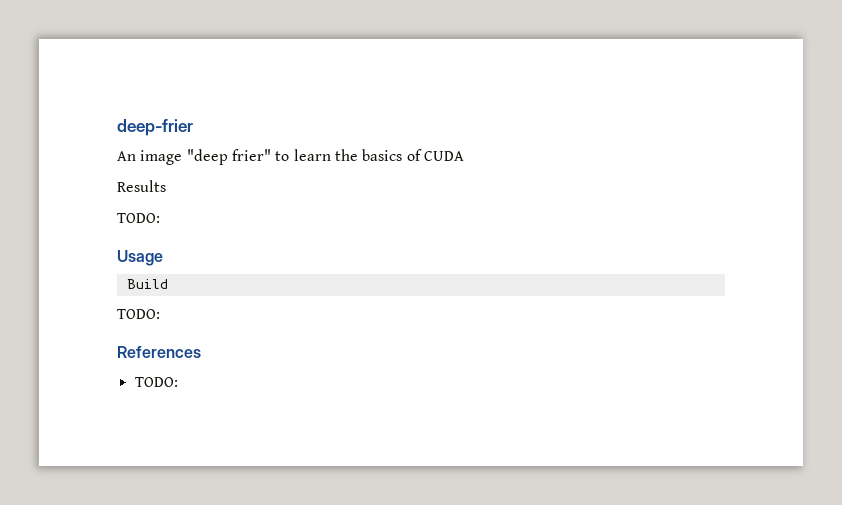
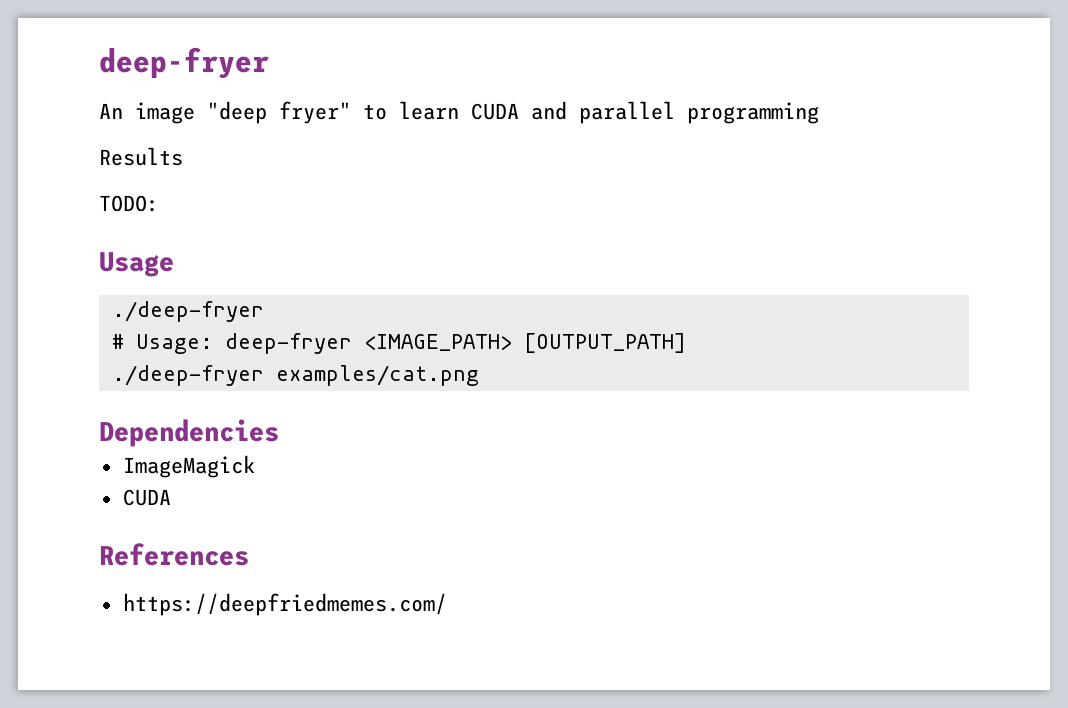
[117,119,193,136] deep-frier -> [99,47,269,79] deep-fryer
[231,149,271,161] frier" -> [279,101,351,124] fryer"
[334,149,464,161] the basics of CUDA -> [471,101,819,124] CUDA and parallel programming
[126,279,168,289] [117,309,160,319] Build // TODO: -> [111,301,264,322] [111,333,686,354] [111,365,479,386] [99,419,279,447] [122,455,255,478] [122,489,171,506] ./deep-fryer // # Usage: deep-fryer <IMAGE_PATH> [OUTPUT_PATH] // ./deep-fryer examples/cat.png // Dependencies // ImageMagick // CUDA
[134,377,178,387] TODO: -> [122,593,447,616] https://deepfriedmemes.com/

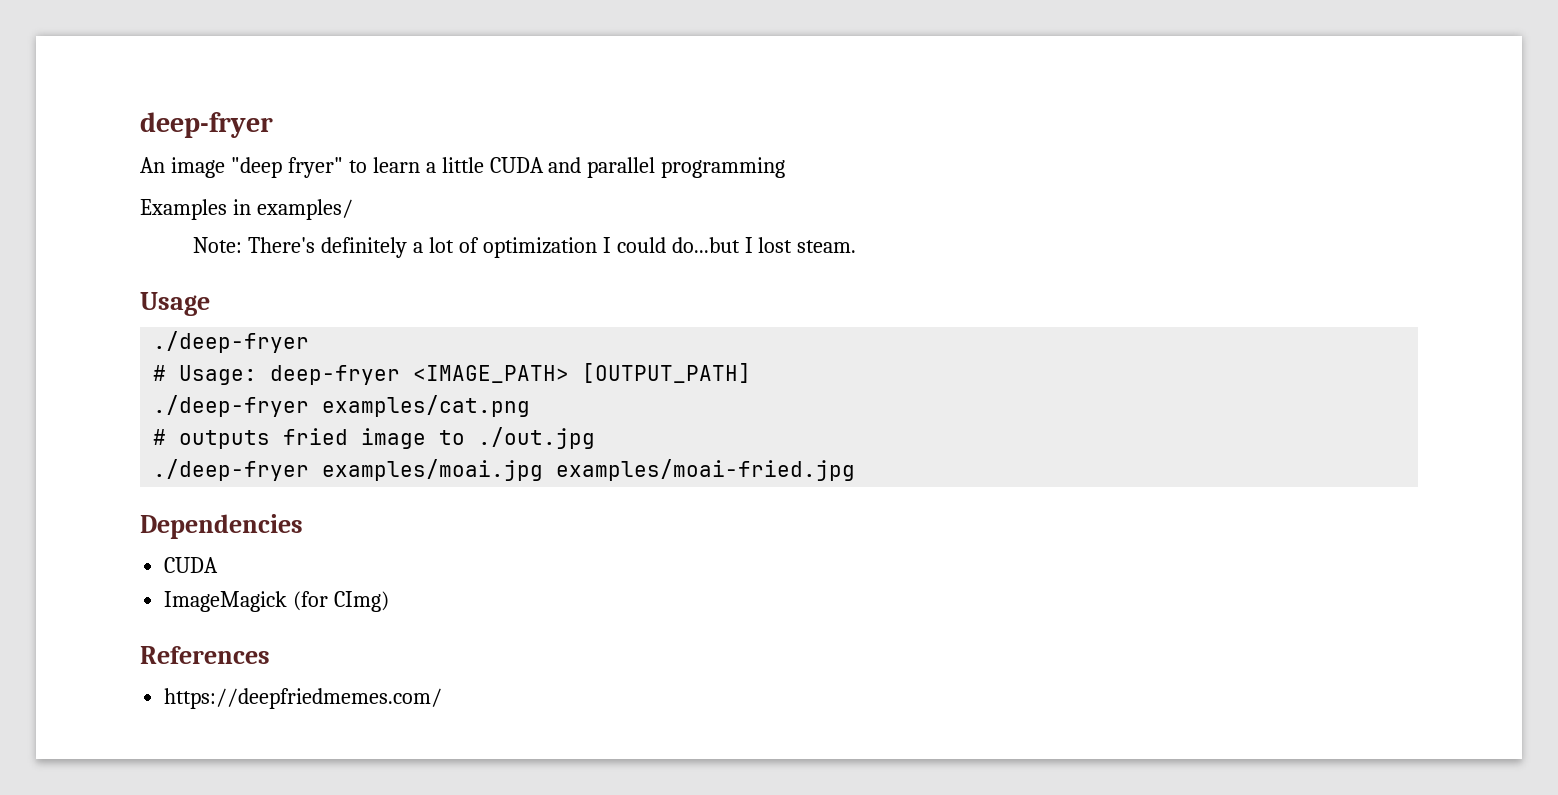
(459, 110) none -> [425,157,484,173] a little
[99,147,183,166] [99,195,159,212] Results // TODO: -> [140,199,353,220] [193,237,857,258] Examples in examples/ // Note: There's definitely a lot of optimization I could do...but I lost steam.
(479, 375) none -> [153,427,596,449] [153,459,856,481] // # outputs fried image to ./out.jpg // ./deep-fryer examples/moai.jpg examples/moai-fried.jpg
(279, 433) none -> [164,557,219,573] // CUDA
[122,489,171,506] // CUDA -> [293,591,390,612] (for CImg)

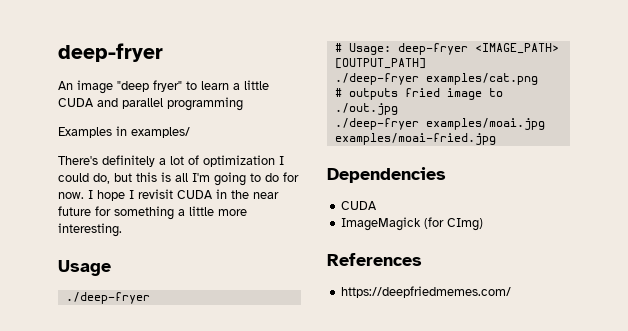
[193,237,243,253] Note: -> (190, 132) none
[671,237,857,253] do...but I lost steam. -> [93,172,299,186] [58,189,279,201] [58,206,247,220] [58,223,122,237] do, but this is all I'm going to do for now. I hope I revisit CUDA in the near future for something a little more interesting.

